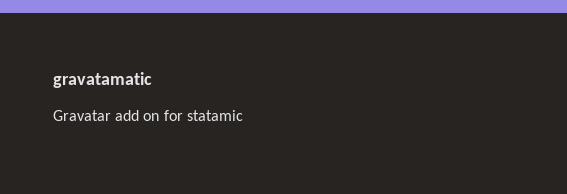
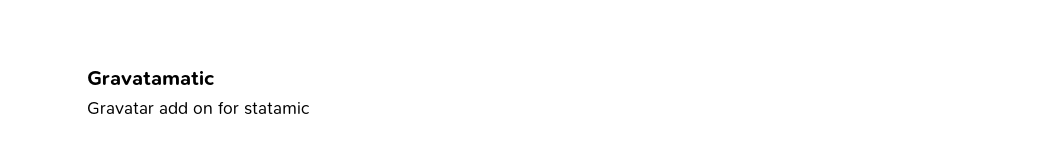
[53,72,152,88] gravatamatic -> [87,70,215,85] Gravatamatic

